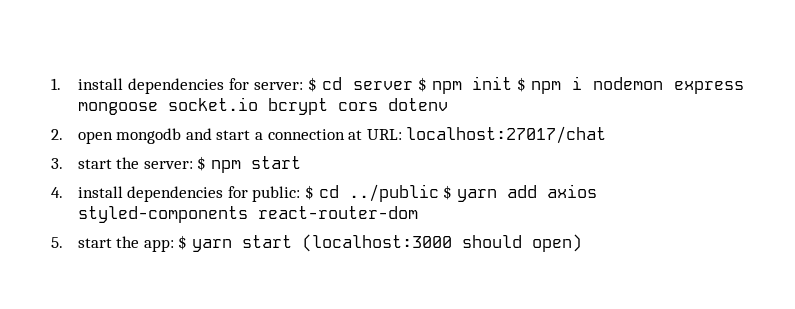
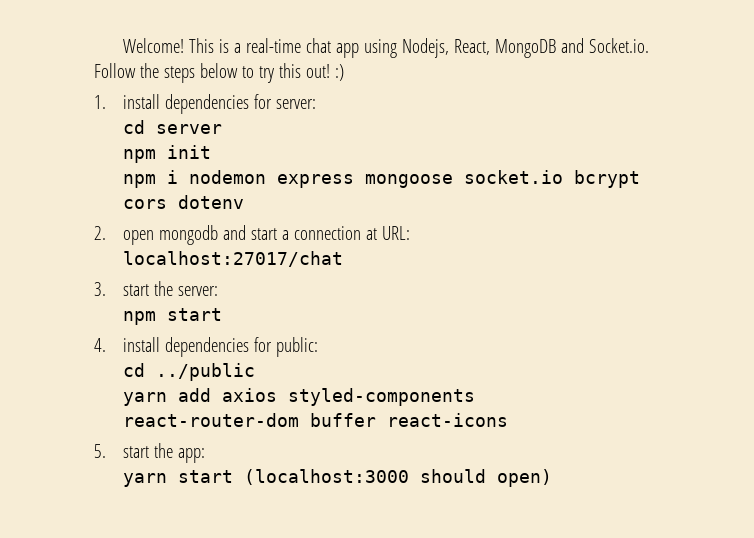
(51, 84) none -> [123,38,649,58] [94,63,344,83] Welcome! This is a real-time chat app using Nodejs, React, MongoDB and Socket.io. Follow the steps below to try this out! :) //
[307,77,317,92] $ -> (316, 104) //
[417,77,427,92] $ -> (222, 129) //
[517,77,527,92] $ -> (211, 152) //
(402, 134) none -> (410, 233) //
[197,156,207,171] $ -> (218, 291) //
[305,185,315,200] $ -> (318, 347) //
[443,185,453,200] $ -> (255, 372) //
(418, 212) none -> [309,413,508,427] buffer react-icons
[178,235,188,250] $ -> (205, 455) //

